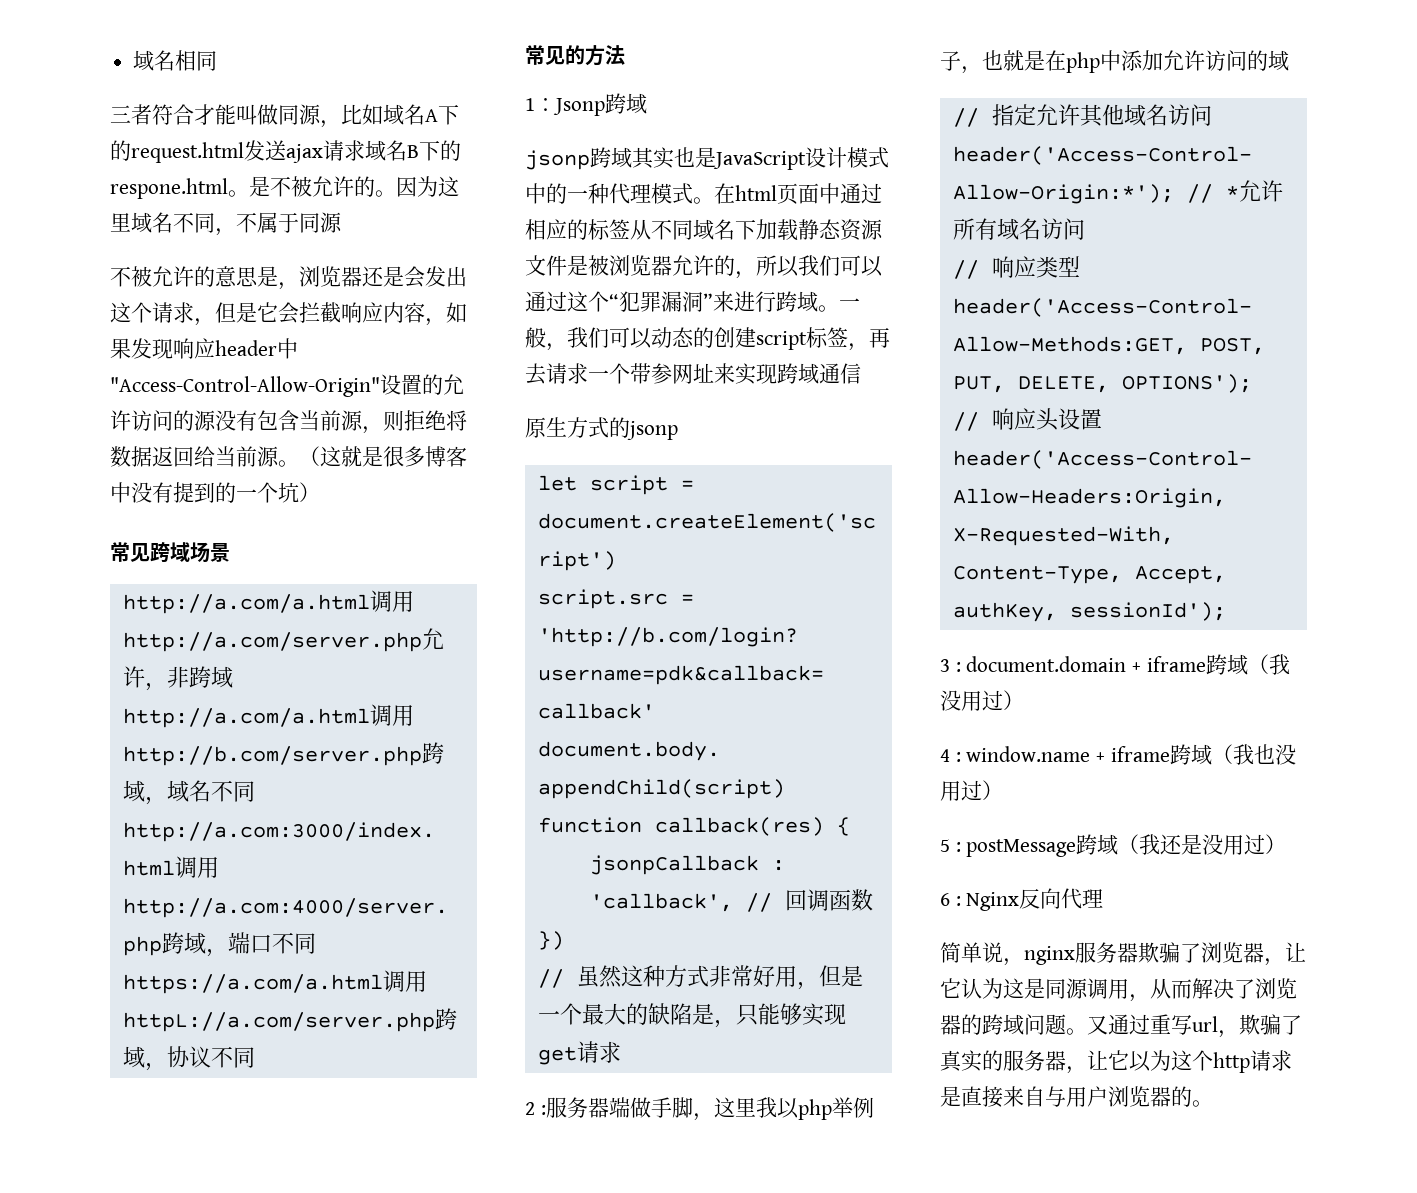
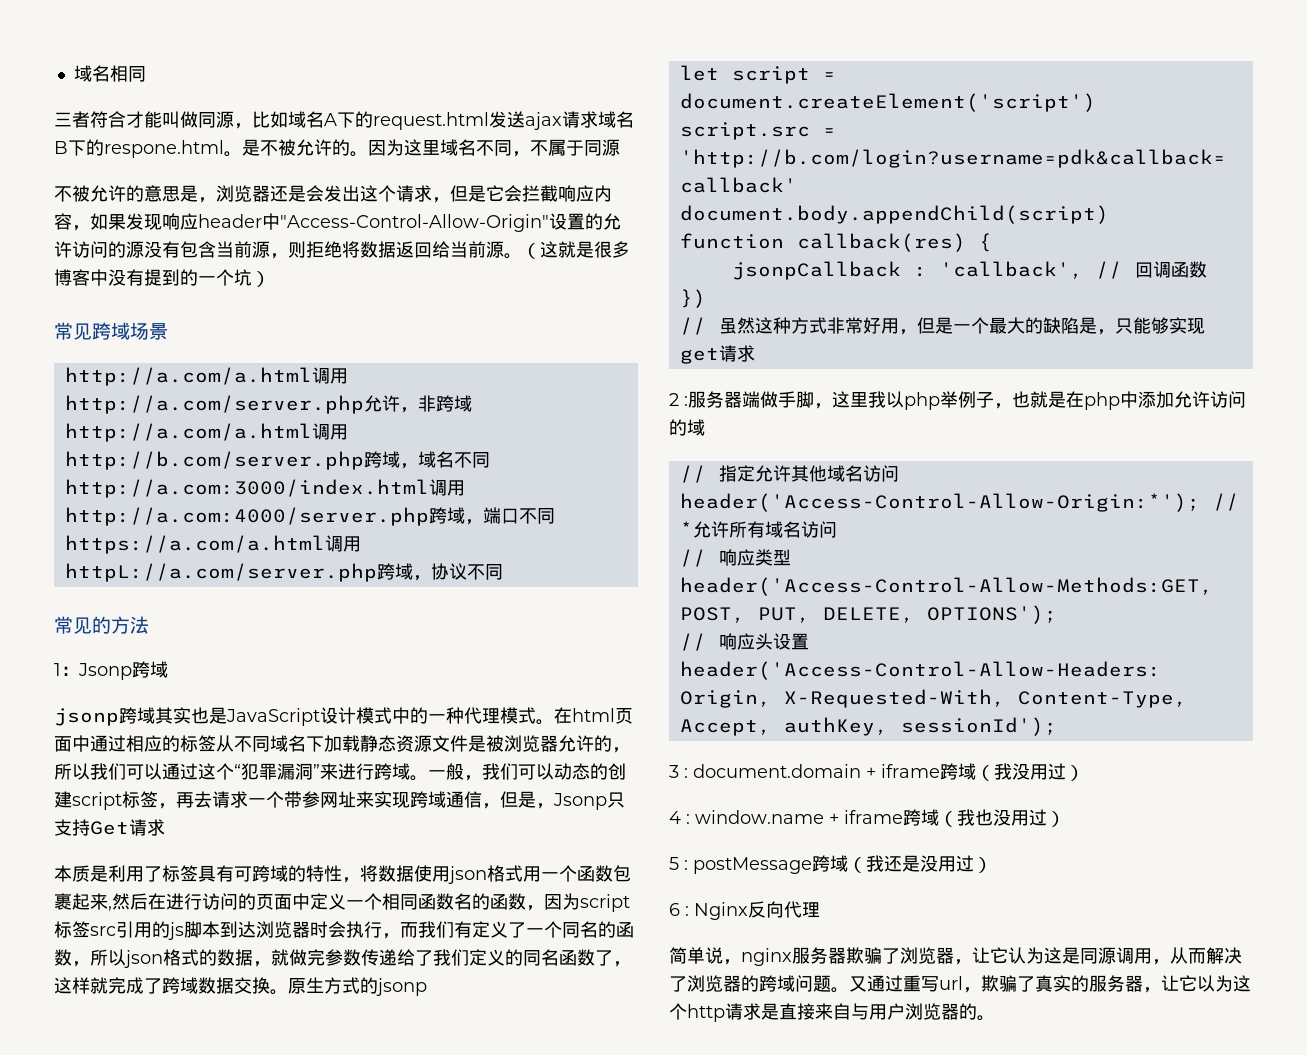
(861, 373) // -> [482,791,625,810] [54,819,165,836] [54,865,631,884] [54,893,630,912] [54,921,634,940] [54,949,631,968] [54,977,288,995] ，但是，Jsonp只支持Get请求 // 本质是利用了标签具有可跨域的特性，将数据使用json格式用一个函数包裹起来,然后在进行访问的页面中定义一个相同函数名的函数，因为script标签src引用的js脚本到达浏览器时会执行，而我们有定义了一个同名的函数，所以json格式的数据，就做完参数传递给了我们定义的同名函数了，这样就完成了跨域数据交换。

